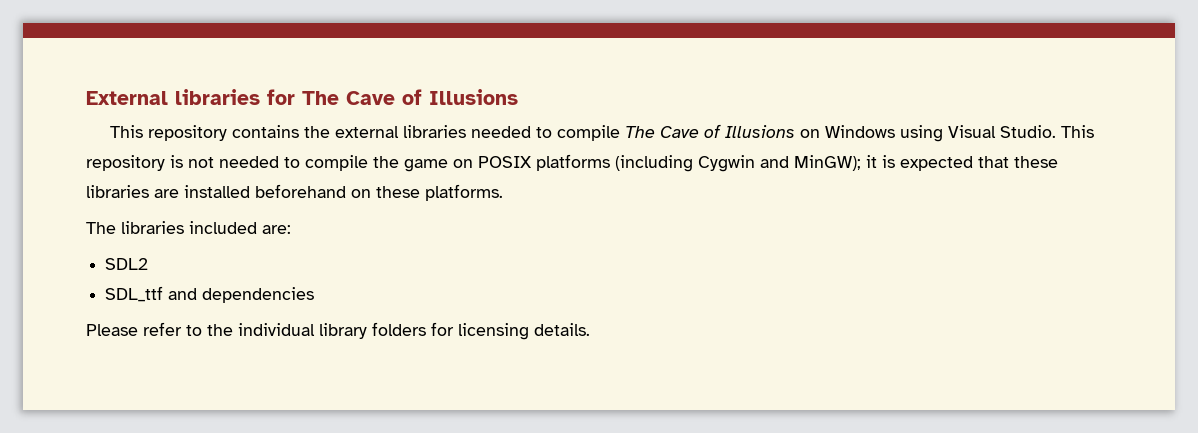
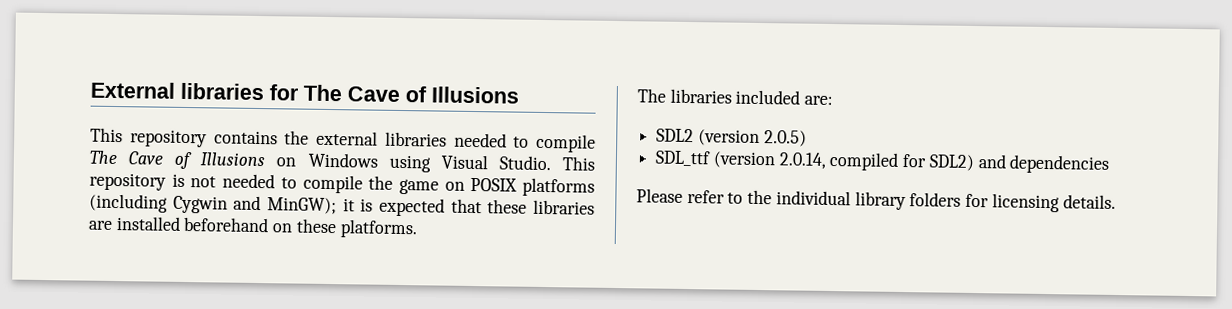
(149, 264) none -> [697,129,807,147] (version 2.0.5)
(164, 294) none -> [712,151,975,171] (version 2.0.14, compiled for SDL2)

